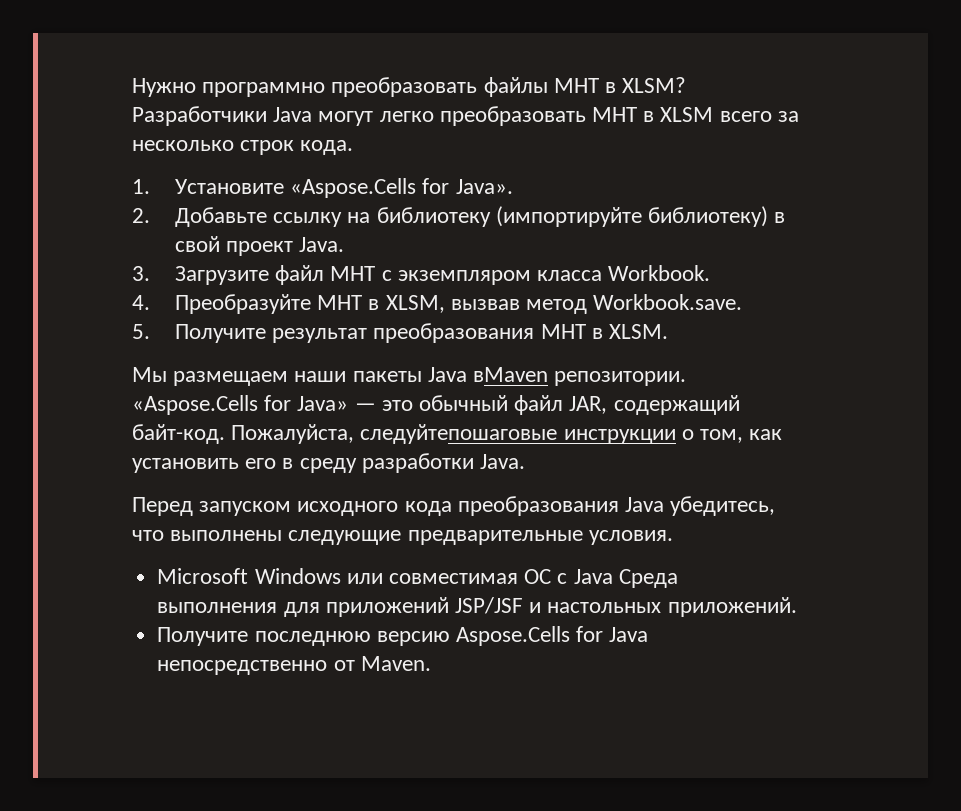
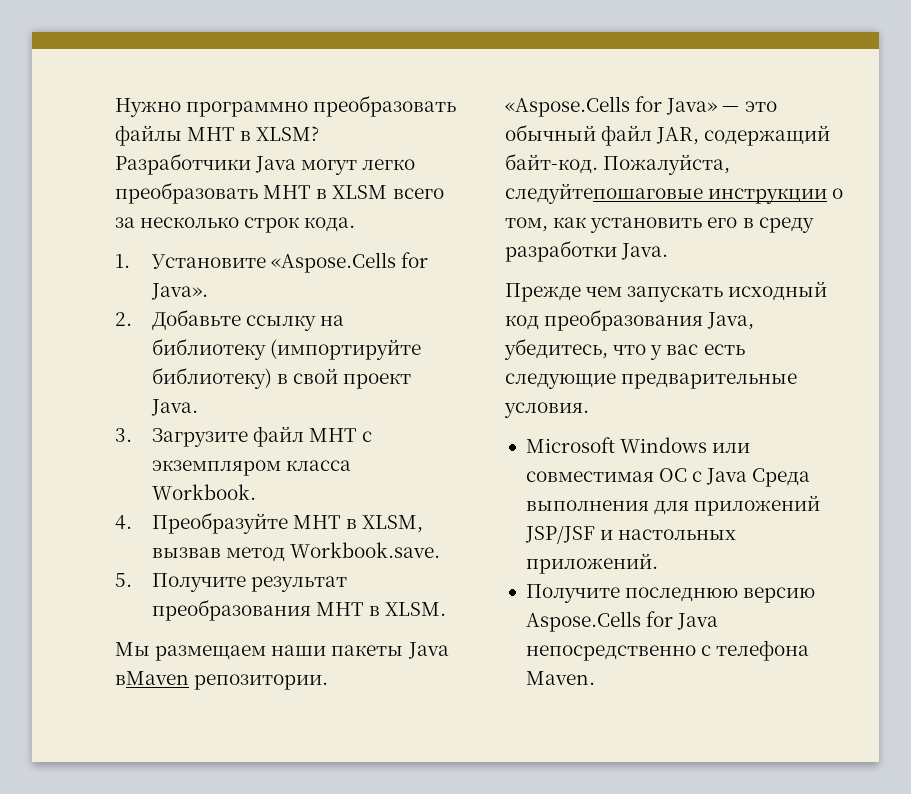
[132,496,776,516] [132,530,283,541] Перед запуском исходного кода преобразования Java убедитесь, что выполнены -> [505,281,828,302] [505,309,755,331] [504,338,745,360] Прежде чем запускать исходный код преобразования Java, убедитесь, что у вас есть
[333,660,355,671] от -> [701,640,810,661] с телефона

